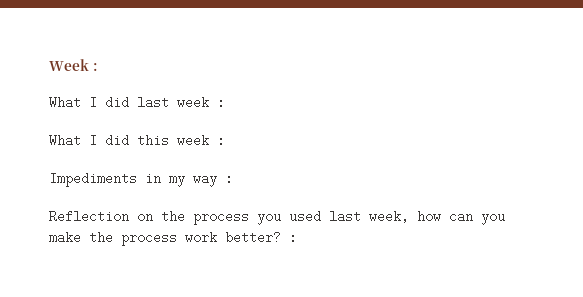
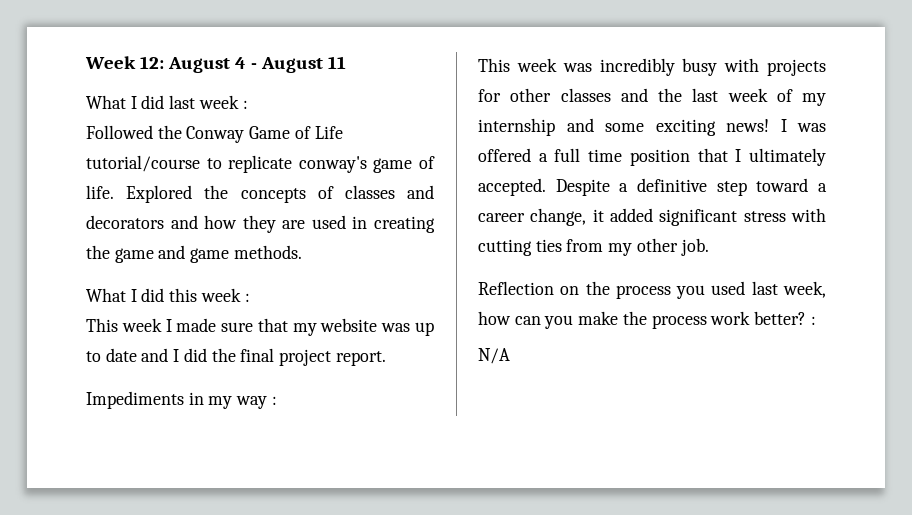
[92,63,98,71] : -> [139,56,346,73] 12: August 4 - August 11
(225, 102) none -> [86,125,343,143] [86,155,435,173] [86,185,434,203] [86,215,435,233] [86,245,302,263] // Followed the Conway Game of Life tutorial/course to replicate conway's game of life. Explored the concepts of classes and decorators and how they are used in creating the game and game methods.
(225, 140) none -> [86,318,434,336] [86,348,386,366] // This week I made sure that my website was up to date and I did the final project report.
(233, 178) none -> [478,58,826,76] [478,88,826,106] [478,118,826,136] [478,148,826,166] [478,178,827,196] [478,208,826,226] [478,238,709,256] // This week was incredibly busy with projects for other classes and the last week of my internship and some exciting news! I was offered a full time position that I ultimately accepted. Despite a definitive step toward a career change, it added significant stress with cutting ties from my other job.
(297, 237) none -> [478,348,510,364] // N/A

